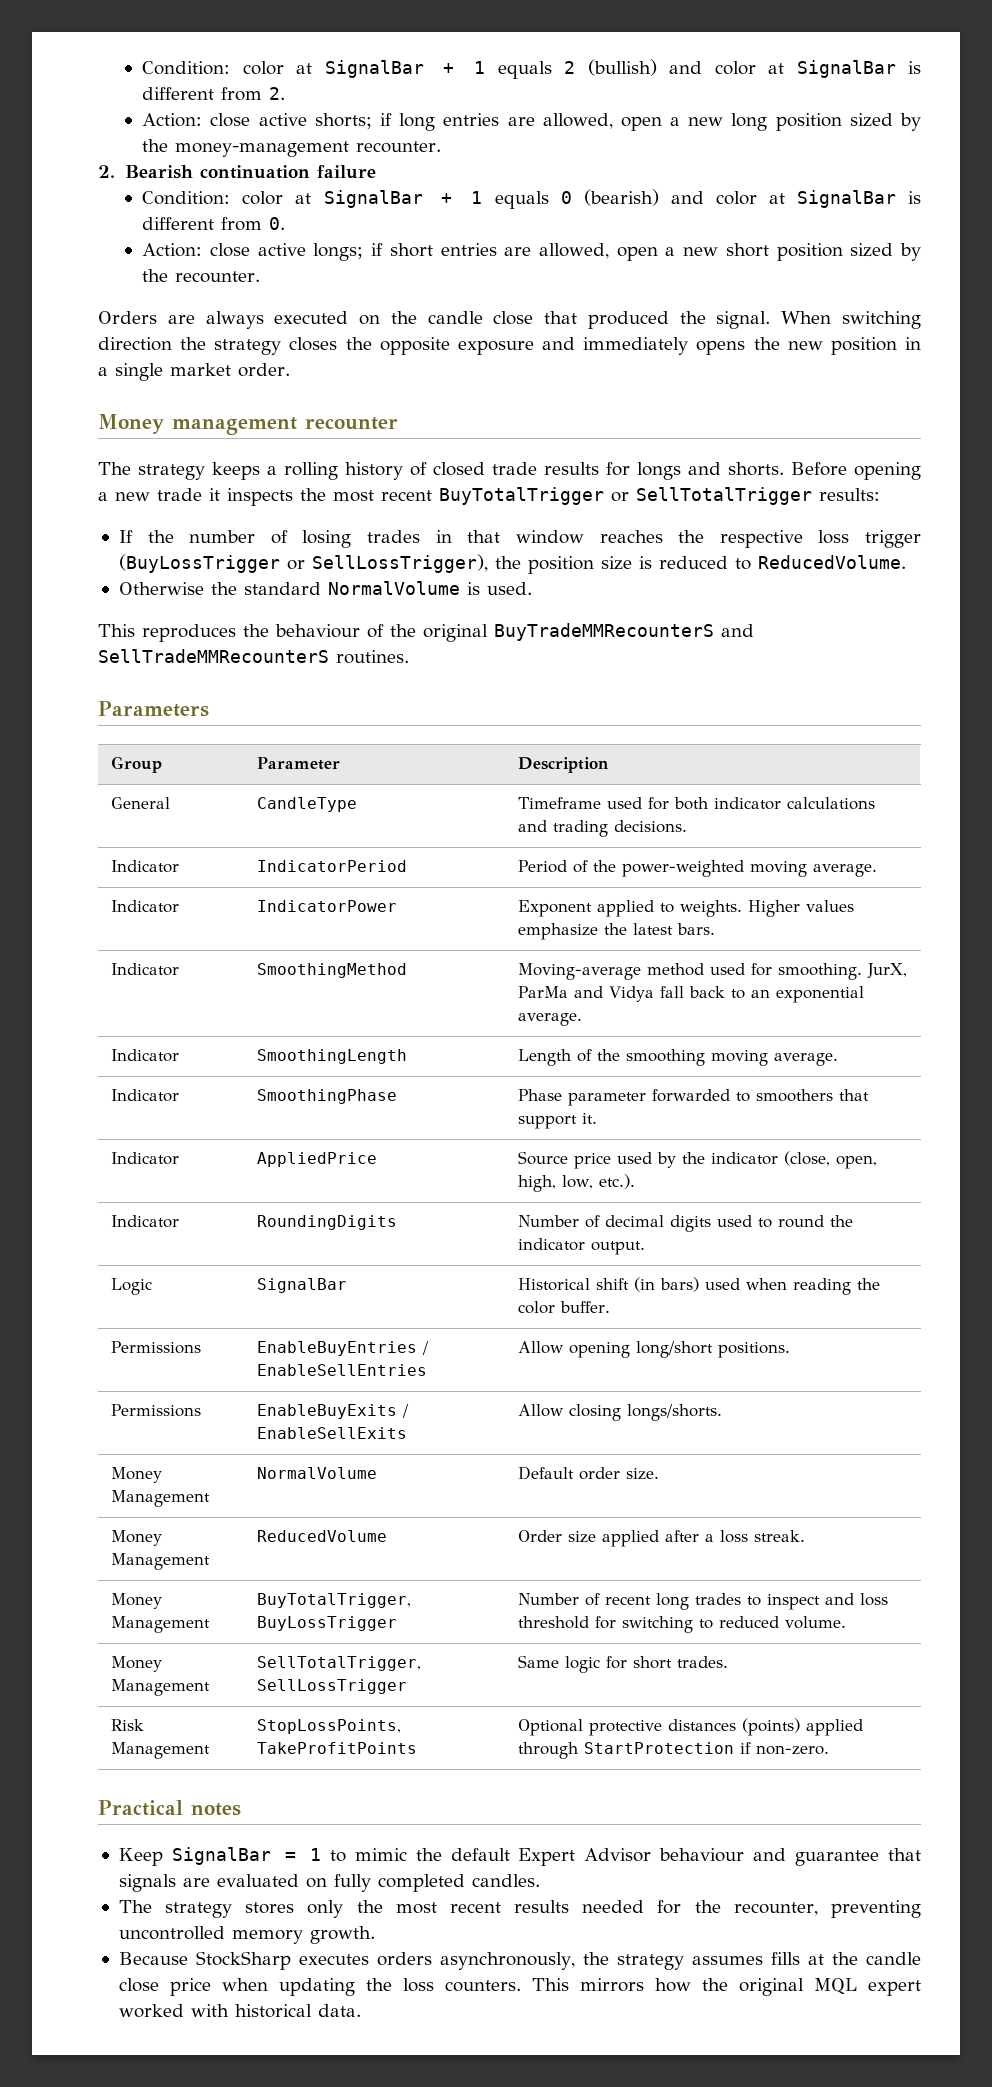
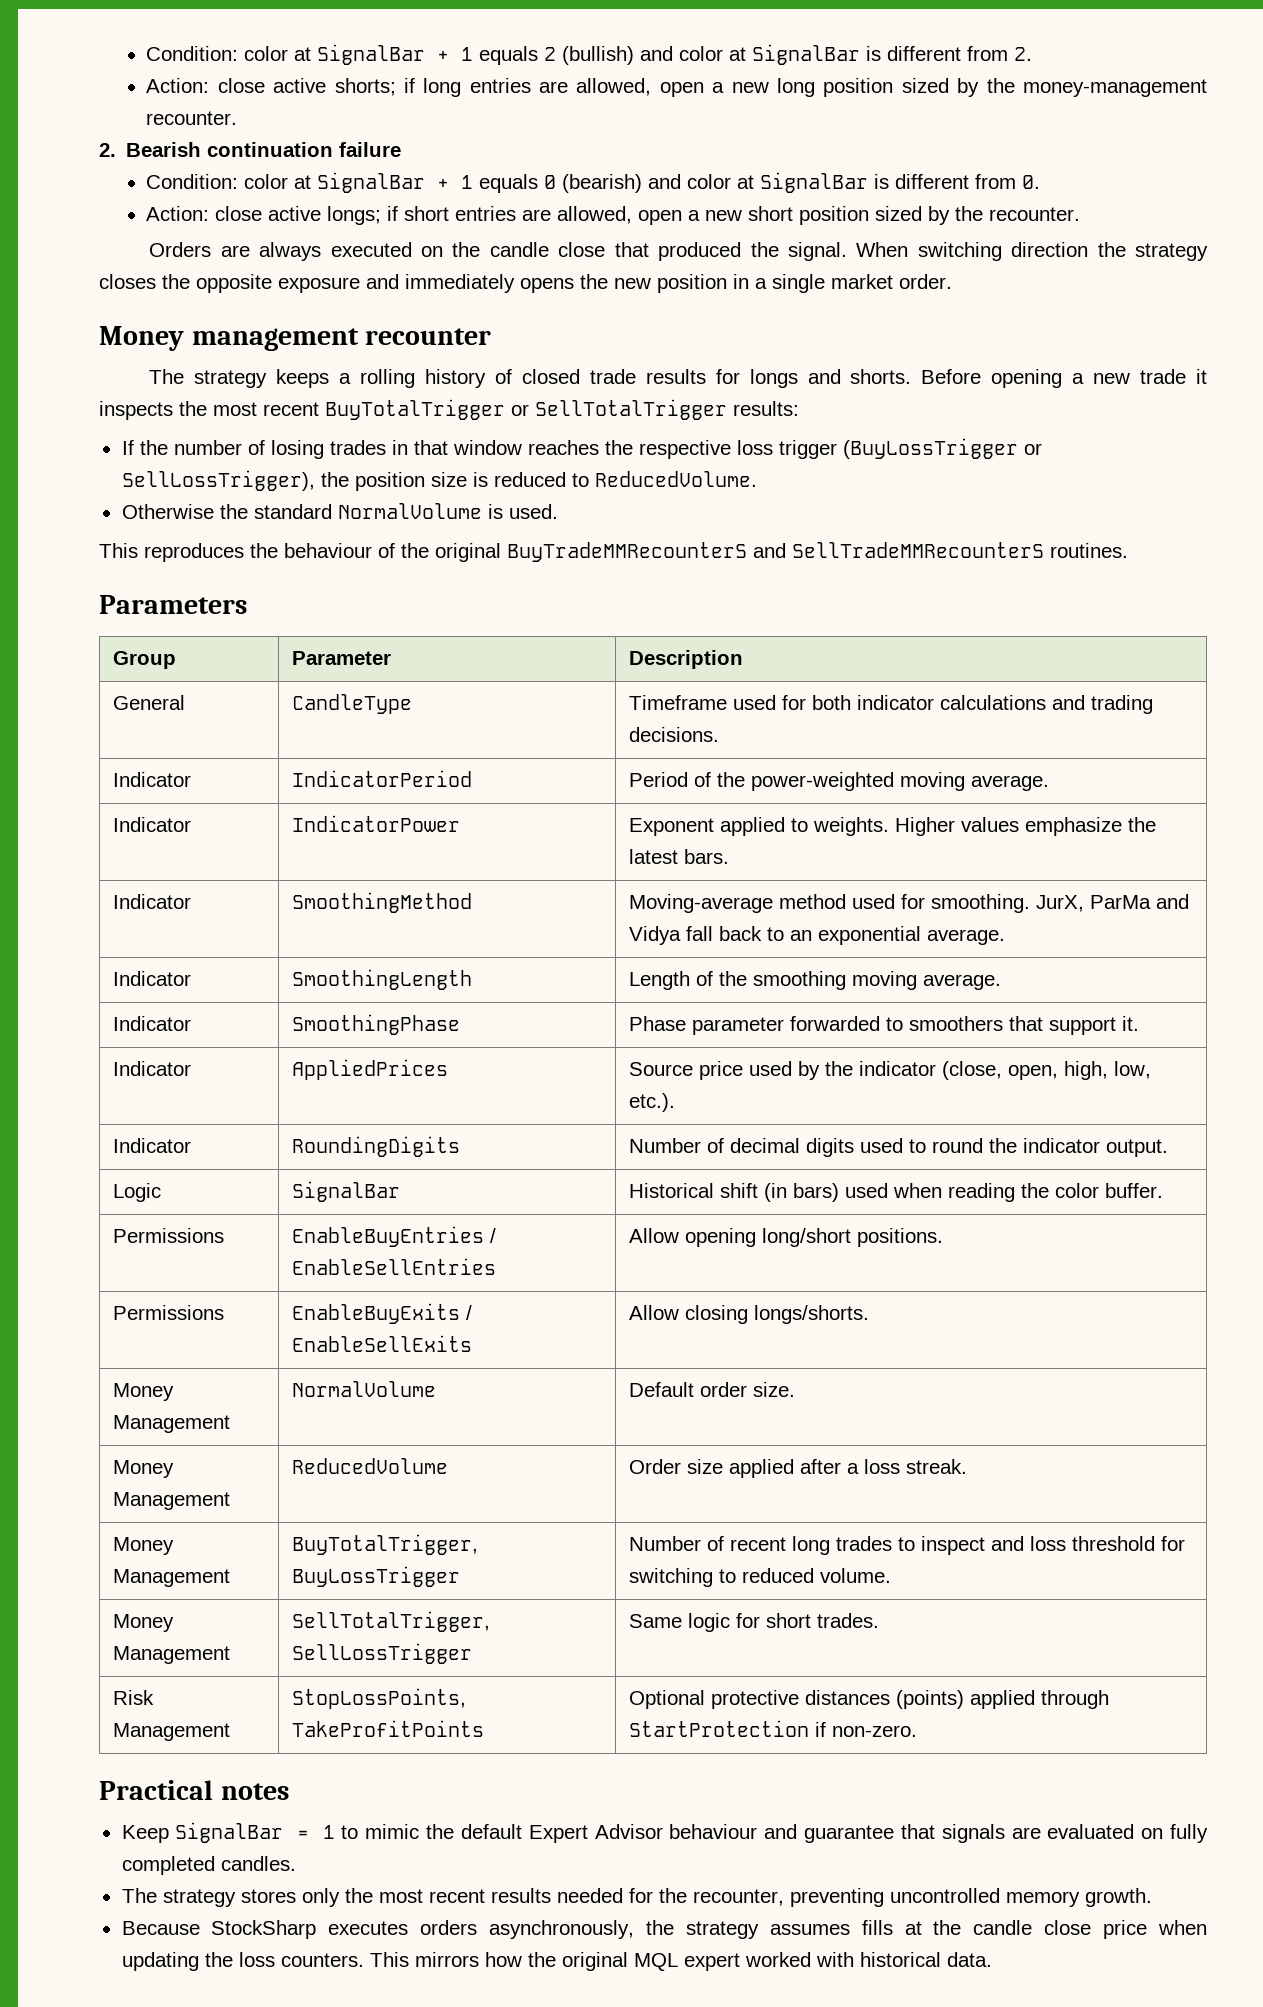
[257,1152,378,1167] AppliedPrice -> [292,1059,449,1080] AppliedPrices

